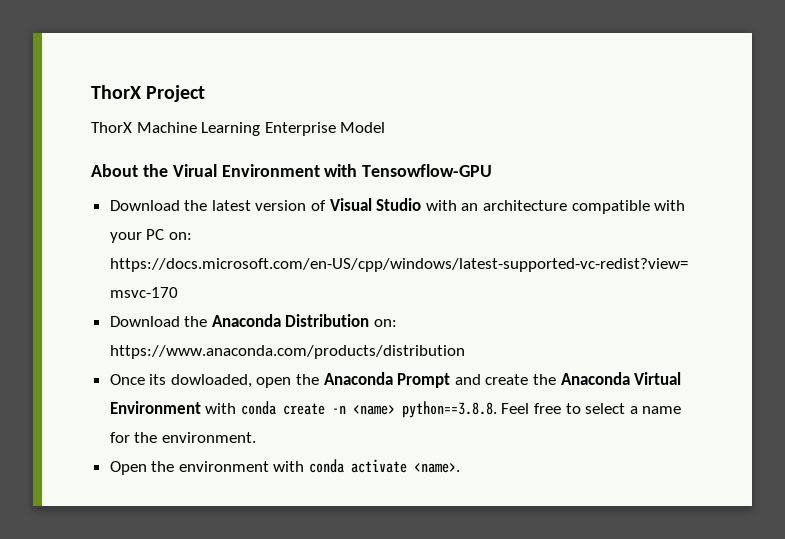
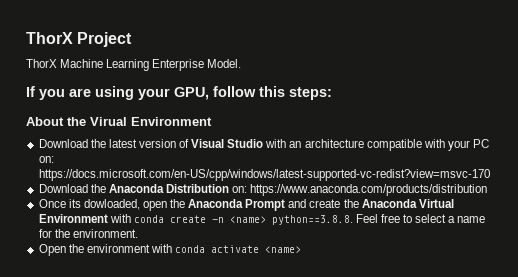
[340,122,386,133] Model -> [207,59,242,68] [26,86,332,100] Model. // If you are using your GPU, follow this steps:
[324,164,493,177] with Tensowflow-GPU -> (212, 121) none
[414,463,461,473] <name>. -> [265,246,302,253] <name>

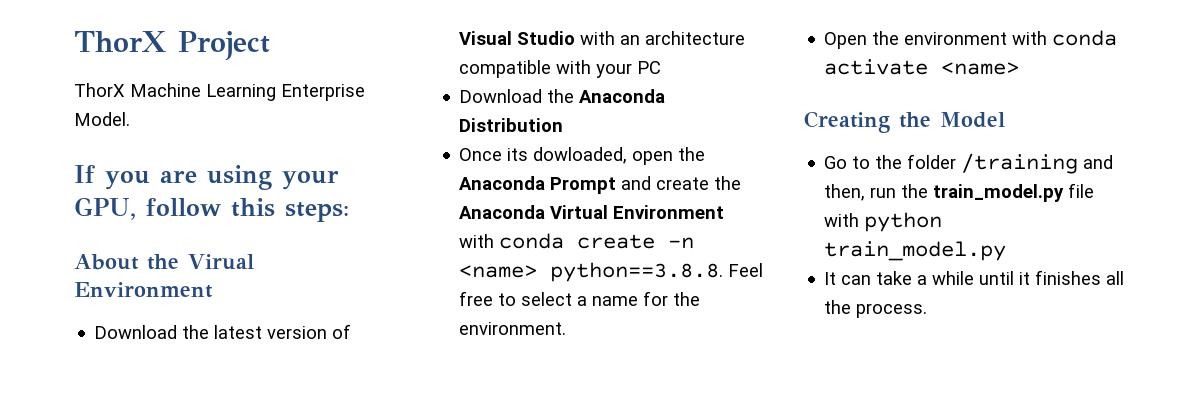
[38,156,54,163] [38,169,490,181] on: https://docs.microsoft.com/en-US/cpp/windows/latest-supported-vc-redist?view=msvc-170 -> (662, 67) none
[232,184,488,196] on: https://www.anaconda.com/products/distribution -> (564, 125) none
(302, 249) none -> [804,111,1005,133] [824,153,1114,174] [824,183,1095,202] [824,212,943,232] [824,241,1007,261] [824,270,1125,285] [824,300,928,318] // Creating the Model // Go to the folder /training and then, run the train_model.py file with python train_model.py // It can take a while until it finishes all the process.

